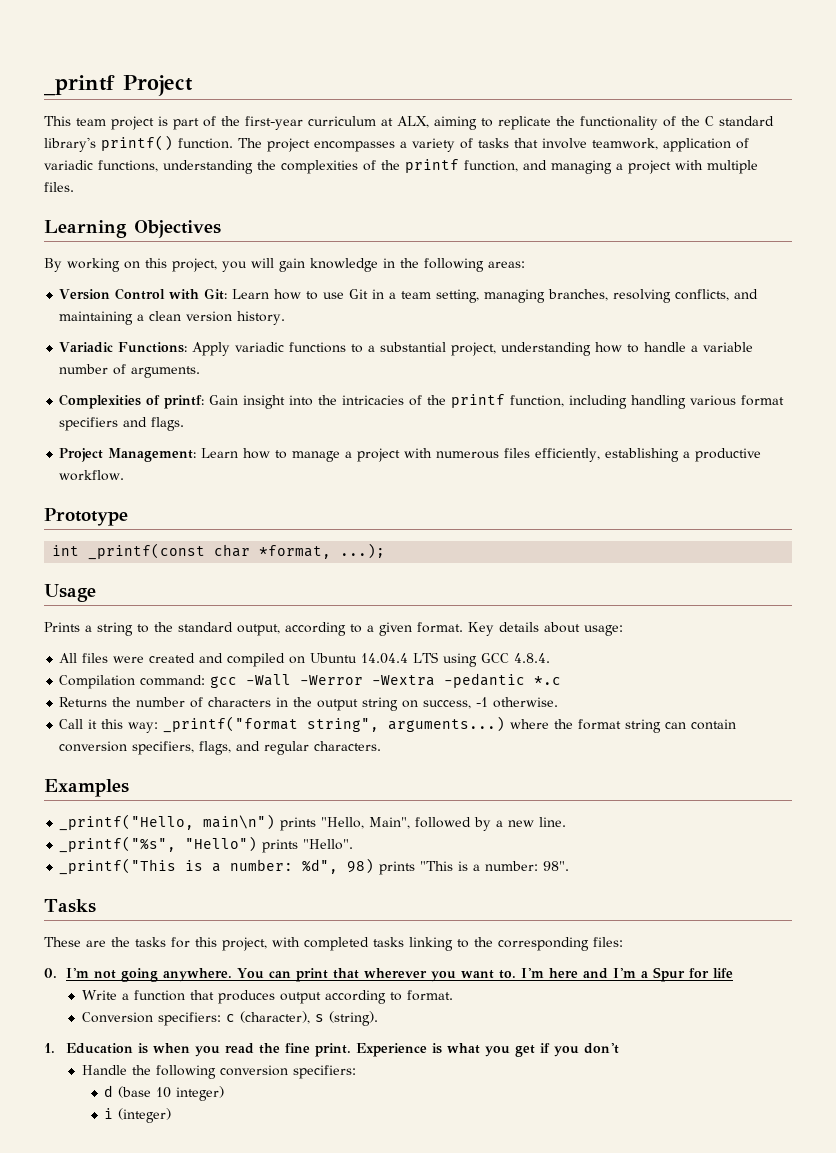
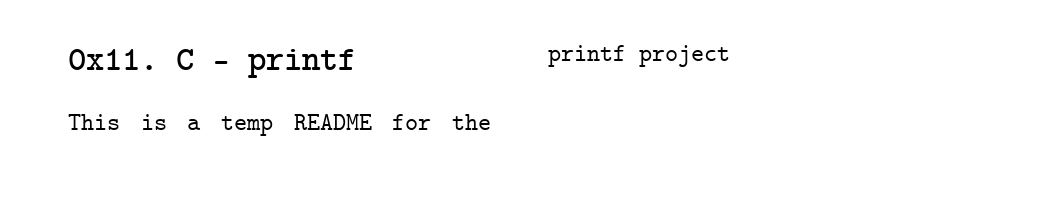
[44,75,193,96] [44,116,774,130] [44,135,749,152] [44,159,758,174] [44,182,74,192] [44,220,221,238] [44,258,525,272] [59,288,759,303] [59,311,286,325] [59,342,754,356] [59,364,201,378] [59,394,785,409] [59,417,185,431] [59,448,762,462] [59,470,125,481] [44,508,128,526] [52,543,386,560] [44,584,96,602] [44,622,623,636] [59,652,551,667] [59,673,562,689] [59,697,559,711] [59,716,737,733] [59,741,382,755] [44,779,129,797] [59,814,567,831] [59,836,354,853] [59,858,570,875] [44,899,96,913] [44,937,623,951] [44,967,734,982] [81,990,453,1004] [81,1011,378,1026] [44,1043,620,1057] [81,1065,356,1079] [104,1085,225,1101] [104,1108,172,1123] _printf Project // This team project is part of the first-year curriculum at ALX, aiming to replicate the functionality of the C standard library's printf() function. The project encompasses a variety of tasks that involve teamwork, application of variadic functions, understanding the complexities of the printf function, and managing a project with multiple files. // Learning Objectives // By working on this project, you will gain knowledge in the following areas: // Version Control with Git: Learn how to use Git in a team setting, managing branches, resolving conflicts, and maintaining a clean version history. // Variadic Functions: Apply variadic functions to a substantial project, understanding how to handle a variable number of arguments. // Complexities of printf: Gain insight into the intricacies of the printf function, including handling various format specifiers and flags. // Project Management: Learn how to manage a project with numerous files efficiently, establishing a productive workflow. // Prototype // int _printf(const char *format, ...); // Usage // Prints a string to the standard output, according to a given format. Key details about usage: // All files were created and compiled on Ubuntu 14.04.4 LTS using GCC 4.8.4. // Compilation command: gcc -Wall -Werror -Wextra -pedantic *.c // Returns the number of characters in the output string on success, -1 otherwise. // Call it this way: _printf("format string", arguments...) where the format string can contain conversion specifiers, flags, and regular characters. // Examples // _printf("Hello, main\n") prints "Hello, Main", followed by a new line. // _printf("%s", "Hello") prints "Hello". // _printf("This is a number: %d", 98) prints "This is a number: 98". // Tasks // These are the tasks for this project, with completed tasks linking to the corresponding files: // 0. I'm not going anywhere. You can print that wherever you want to. I'm here and I'm a Spur for life // Write a function that produces output according to format. // Conversion specifiers: c (character), s (string). // 1. Education is when you read the fine print. Experience is what you get if you don't // Handle the following conversion specifiers: // d (base 10 integer) // i (integer) -> [68,49,356,78] [68,114,491,136] [548,45,730,67] 0x11. C - printf // This is a temp README for the printf project

